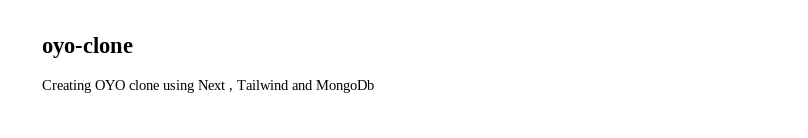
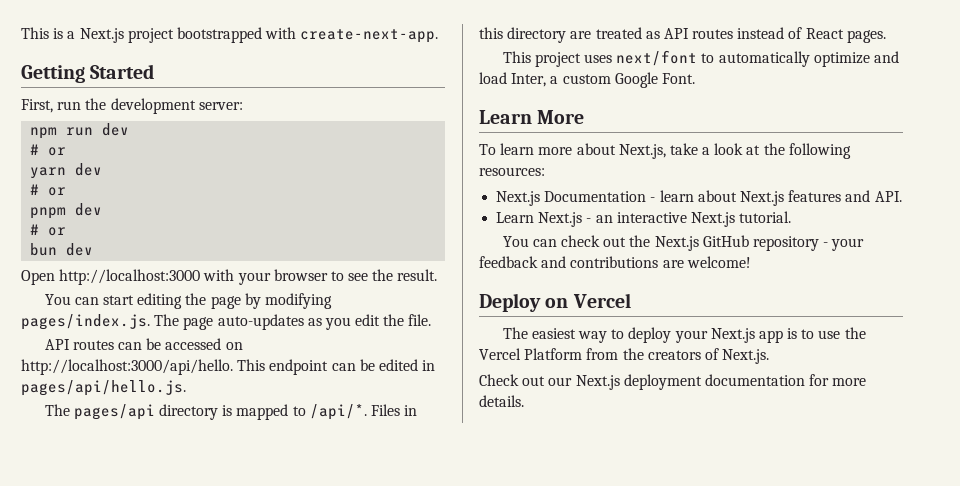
[42,37,133,58] [42,80,374,93] oyo-clone // Creating OYO clone using Next , Tailwind and MongoDb -> [21,27,439,43] [21,64,155,83] [21,98,243,114] [30,123,130,139] [30,144,67,156] [30,163,103,179] [30,184,67,196] [30,203,103,219] [30,224,67,236] [30,243,94,256] [21,269,438,285] [44,293,332,309] [21,314,432,330] [44,338,243,350] [21,359,436,375] [21,380,186,396] [44,404,418,420] [479,27,886,43] [502,50,899,67] [479,72,695,88] [479,110,585,124] [479,143,851,159] [479,167,545,176] [496,190,902,206] [496,211,792,227] [502,235,865,251] [479,256,751,268] [479,293,631,312] [502,327,866,343] [479,348,770,364] [479,374,867,390] [479,395,524,407] This is a Next.js project bootstrapped with create-next-app. // Getting Started // First, run the development server: // npm run dev // # or // yarn dev // # or // pnpm dev // # or // bun dev // Open http://localhost:3000 with your browser to see the result. // You can start editing the page by modifying pages/index.js. The page auto-updates as you edit the file. // API routes can be accessed on http://localhost:3000/api/hello. This endpoint can be edited in pages/api/hello.js. // The pages/api directory is mapped to /api/*. Files in this directory are treated as API routes instead of React pages. // This project uses next/font to automatically optimize and load Inter, a custom Google Font. // Learn More // To learn more about Next.js, take a look at the following resources: // Next.js Documentation - learn about Next.js features and API. // Learn Next.js - an interactive Next.js tutorial. // You can check out the Next.js GitHub repository - your feedback and contributions are welcome! // Deploy on Vercel // The easiest way to deploy your Next.js app is to use the Vercel Platform from the creators of Next.js. // Check out our Next.js deployment documentation for more details.

